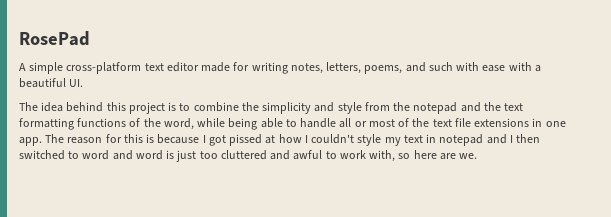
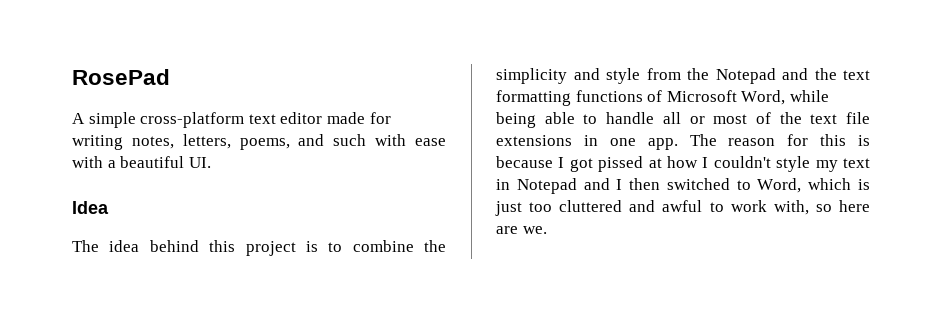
(84, 83) none -> [72,201,109,214] // Idea
[413,102,458,114] notepad -> [715,68,776,84] Notepad
[143,118,194,130] the word, -> [666,90,786,105] Microsoft Word,
[439,134,484,146] notepad -> [516,178,577,194] Notepad
[82,150,163,160] word and word -> [757,178,852,193] Word, which

